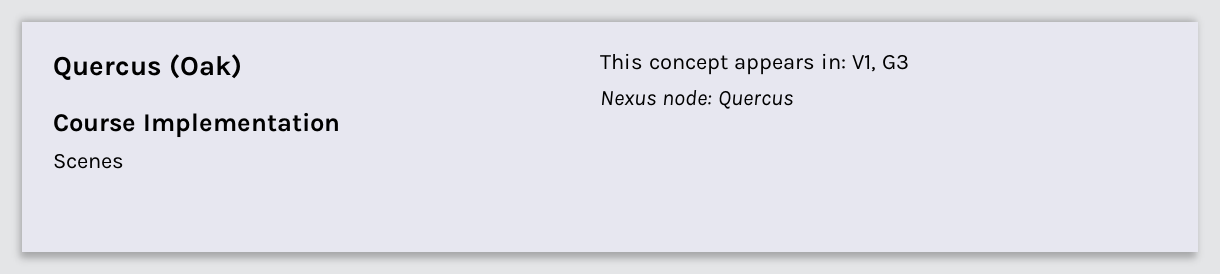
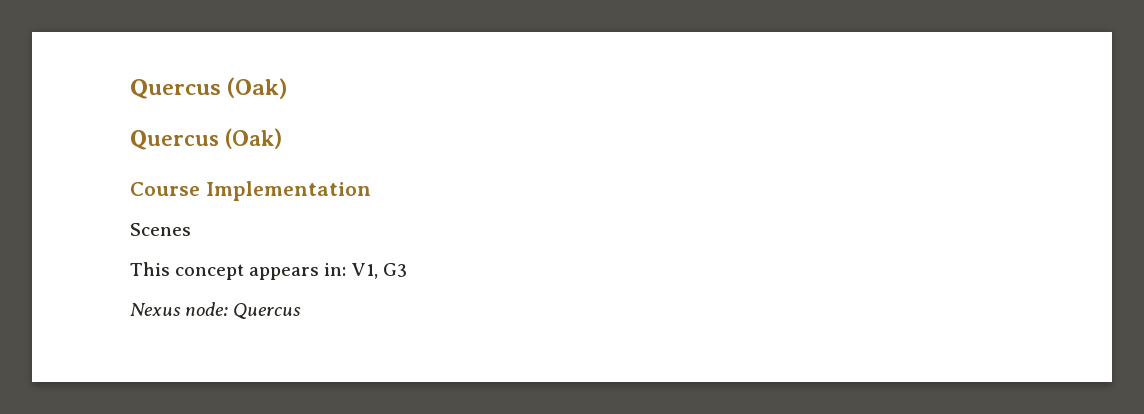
[53,54,243,80] Quercus (Oak) -> [130,77,288,99] [130,128,282,150] Quercus (Oak) // Quercus (Oak)

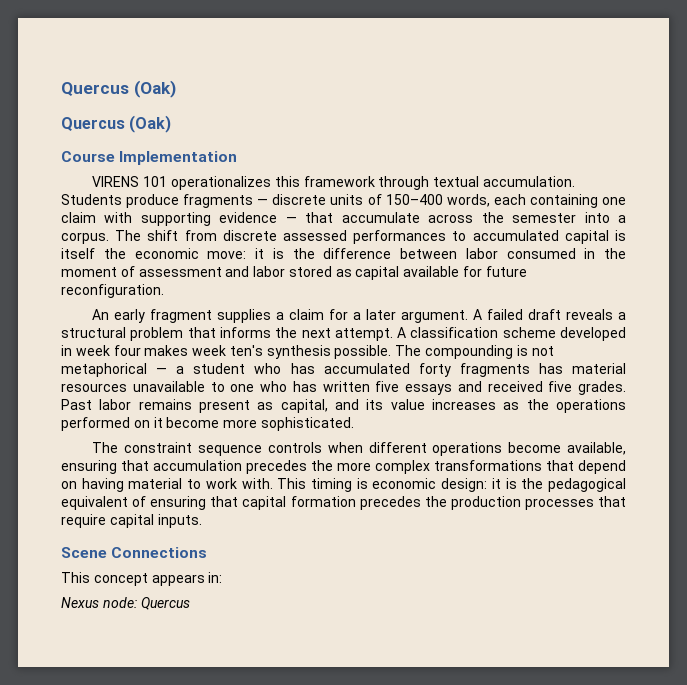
[130,223,191,236] Scenes -> [92,176,575,190] [61,194,626,208] [61,212,626,226] [61,230,626,244] [61,248,626,259] [61,266,527,280] [61,284,164,298] [92,309,626,323] [61,327,627,341] [61,345,554,359] [61,363,626,377] [61,381,626,395] [61,399,626,413] [61,417,354,431] [92,442,626,456] [61,460,626,474] [61,478,626,492] [61,496,627,510] [61,514,202,528] [61,547,208,558] VIRENS 101 operationalizes this framework through textual accumulation. Students produce fragments — discrete units of 150–400 words, each containing one claim with supporting evidence — that accumulate across the semester into a corpus. The shift from discrete assessed performances to accumulated capital is itself the economic move: it is the difference between labor consumed in the moment of assessment and labor stored as capital available for future reconfiguration. // An early fragment supplies a claim for a later argument. A failed draft reveals a structural problem that informs the next attempt. A classification scheme developed in week four makes week ten's synthesis possible. The compounding is not metaphorical — a student who has accumulated forty fragments has material resources unavailable to one who has written five essays and received five grades. Past labor remains present as capital, and its value increases as the operations performed on it become more sophisticated. // The constraint sequence controls when different operations become available, ensuring that accumulation precedes the more complex transformations that depend on having material to work with. This timing is economic design: it is the pedagogical equivalent of ensuring that capital formation precedes the production processes that require capital inputs. // Scene Connections
[351,263,407,279] V1, G3 -> (223, 577) none

